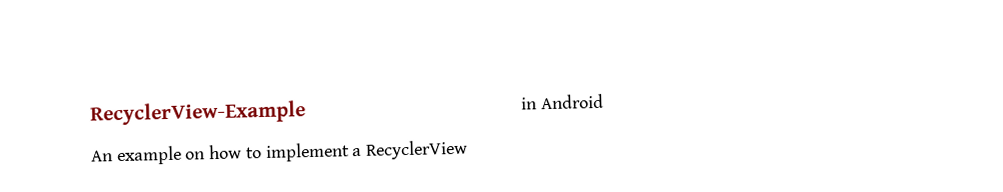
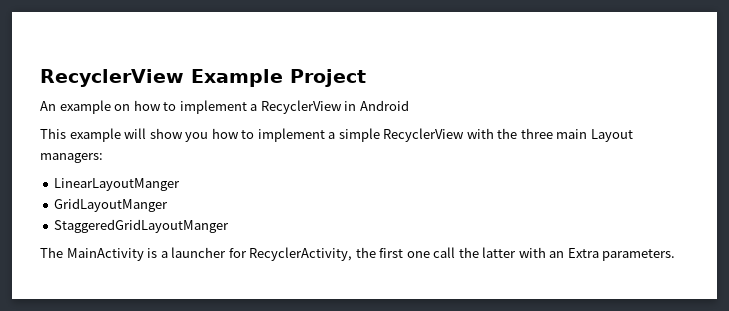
[90,100,306,126] RecyclerView-Example -> [40,69,366,87] RecyclerView Example Project
(604, 101) none -> [40,128,633,142] [40,153,103,163] [54,178,181,191] [54,198,169,212] [54,219,230,233] [40,247,676,261] // This example will show you how to implement a simple RecyclerView with the three main Layout managers: // LinearLayoutManger // GridLayoutManger // StaggeredGridLayoutManger // The MainActivity is a launcher for RecyclerActivity, the first one call the latter with an Extra parameters.

